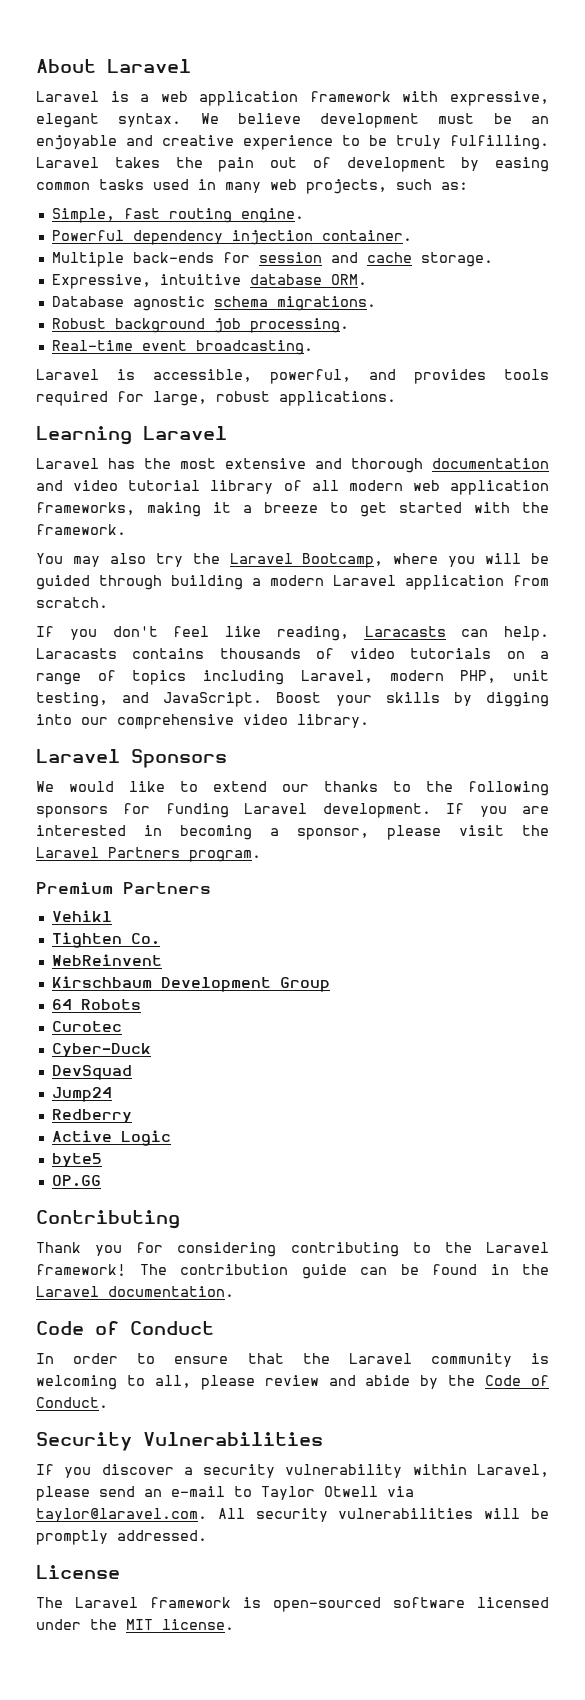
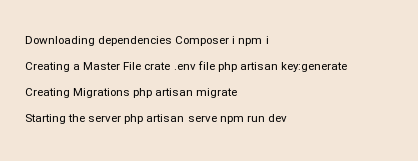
[36,59,191,73] [36,91,549,106] [36,113,549,128] [36,135,549,150] [36,157,549,172] [36,179,468,194] [51,208,304,223] [51,230,412,245] [51,252,493,267] [51,274,367,289] [51,296,376,311] [51,318,349,333] [51,340,313,355] [36,369,549,384] [36,391,396,406] [36,426,227,445] [36,458,549,473] [36,480,549,495] [36,502,549,517] [36,524,126,535] [36,553,549,568] [36,575,549,590] [36,597,108,608] [36,626,549,641] [36,648,550,659] [36,670,549,685] [36,692,550,707] [36,714,369,729] [36,749,227,768] [36,781,549,796] [36,803,549,818] [36,825,549,840] [36,847,261,862] [36,882,211,894] [51,910,112,922] [51,932,160,948] [51,954,162,966] [51,976,330,992] [51,999,141,1010] [51,1021,122,1032] [51,1043,151,1057] [51,1065,132,1080] [51,1087,112,1102] [51,1109,132,1123] [51,1130,171,1146] [51,1153,102,1167] [51,1175,101,1187] [36,1210,180,1229] [36,1242,549,1257] [36,1264,549,1279] [36,1286,234,1297] [36,1321,214,1335] [36,1353,549,1367] [36,1375,549,1390] [36,1397,108,1408] [36,1432,323,1451] [36,1464,549,1478] [36,1486,414,1501] [36,1508,549,1522] [36,1530,207,1545] [36,1565,120,1579] [36,1597,549,1612] [36,1619,234,1630] About Laravel // Laravel is a web application framework with expressive, elegant syntax. We believe development must be an enjoyable and creative experience to be truly fulfilling. Laravel takes the pain out of development by easing common tasks used in many web projects, such as: // Simple, fast routing engine. // Powerful dependency injection container. // Multiple back-ends for session and cache storage. // Expressive, intuitive database ORM. // Database agnostic schema migrations. // Robust background job processing. // Real-time event broadcasting. // Laravel is accessible, powerful, and provides tools required for large, robust applications. // Learning Laravel // Laravel has the most extensive and thorough documentation and video tutorial library of all modern web application frameworks, making it a breeze to get started with the framework. // You may also try the Laravel Bootcamp, where you will be guided through building a modern Laravel application from scratch. // If you don't feel like reading, Laracasts can help. Laracasts contains thousands of video tutorials on a range of topics including Laravel, modern PHP, unit testing, and JavaScript. Boost your skills by digging into our comprehensive video library. // Laravel Sponsors // We would like to extend our thanks to the following sponsors for funding Laravel development. If you are interested in becoming a sponsor, please visit the Laravel Partners program. // Premium Partners // Vehikl // Tighten Co. // WebReinvent // Kirschbaum Development Group // 64 Robots // Curotec // Cyber-Duck // DevSquad // Jump24 // Redberry // Active Logic // byte5 // OP.GG // Contributing // Thank you for considering contributing to the Laravel framework! The contribution guide can be found in the Laravel documentation. // Code of Conduct // In order to ensure that the Laravel community is welcoming to all, please review and abide by the Code of Conduct. // Security Vulnerabilities // If you discover a security vulnerability within Laravel, please send an e-mail to Taylor Otwell via taylor@laravel.com. All security vulnerabilities will be promptly addressed. // License // The Laravel framework is open-sourced software licensed under the MIT license. -> [25,36,269,46] [25,61,347,72] [25,88,238,98] [25,114,287,124] Downloading dependencies Composer i npm i // Creating a Master File crate .env file php artisan key:generate // Creating Migrations php artisan migrate // Starting the server php artisan serve npm run dev

